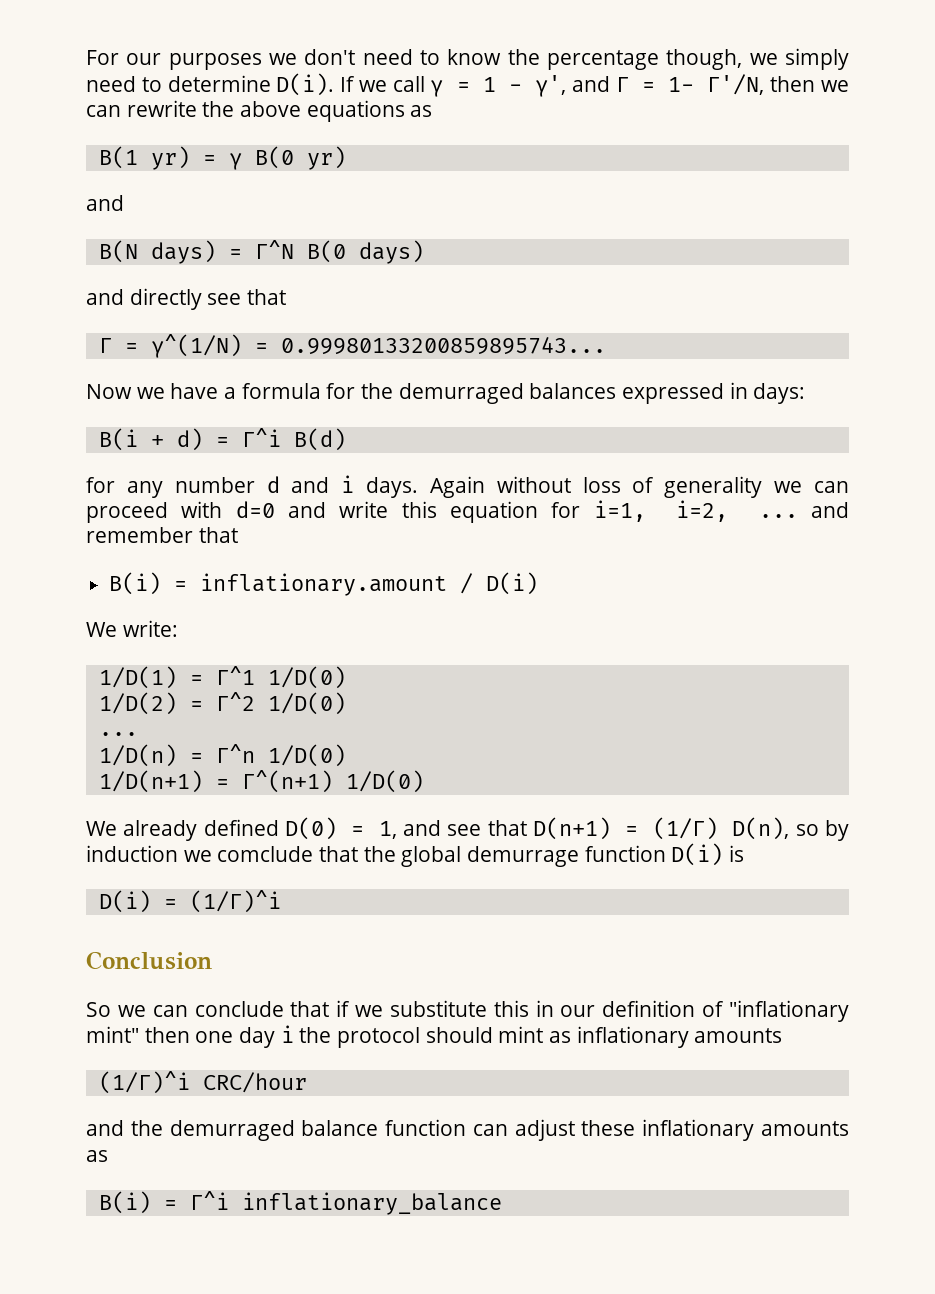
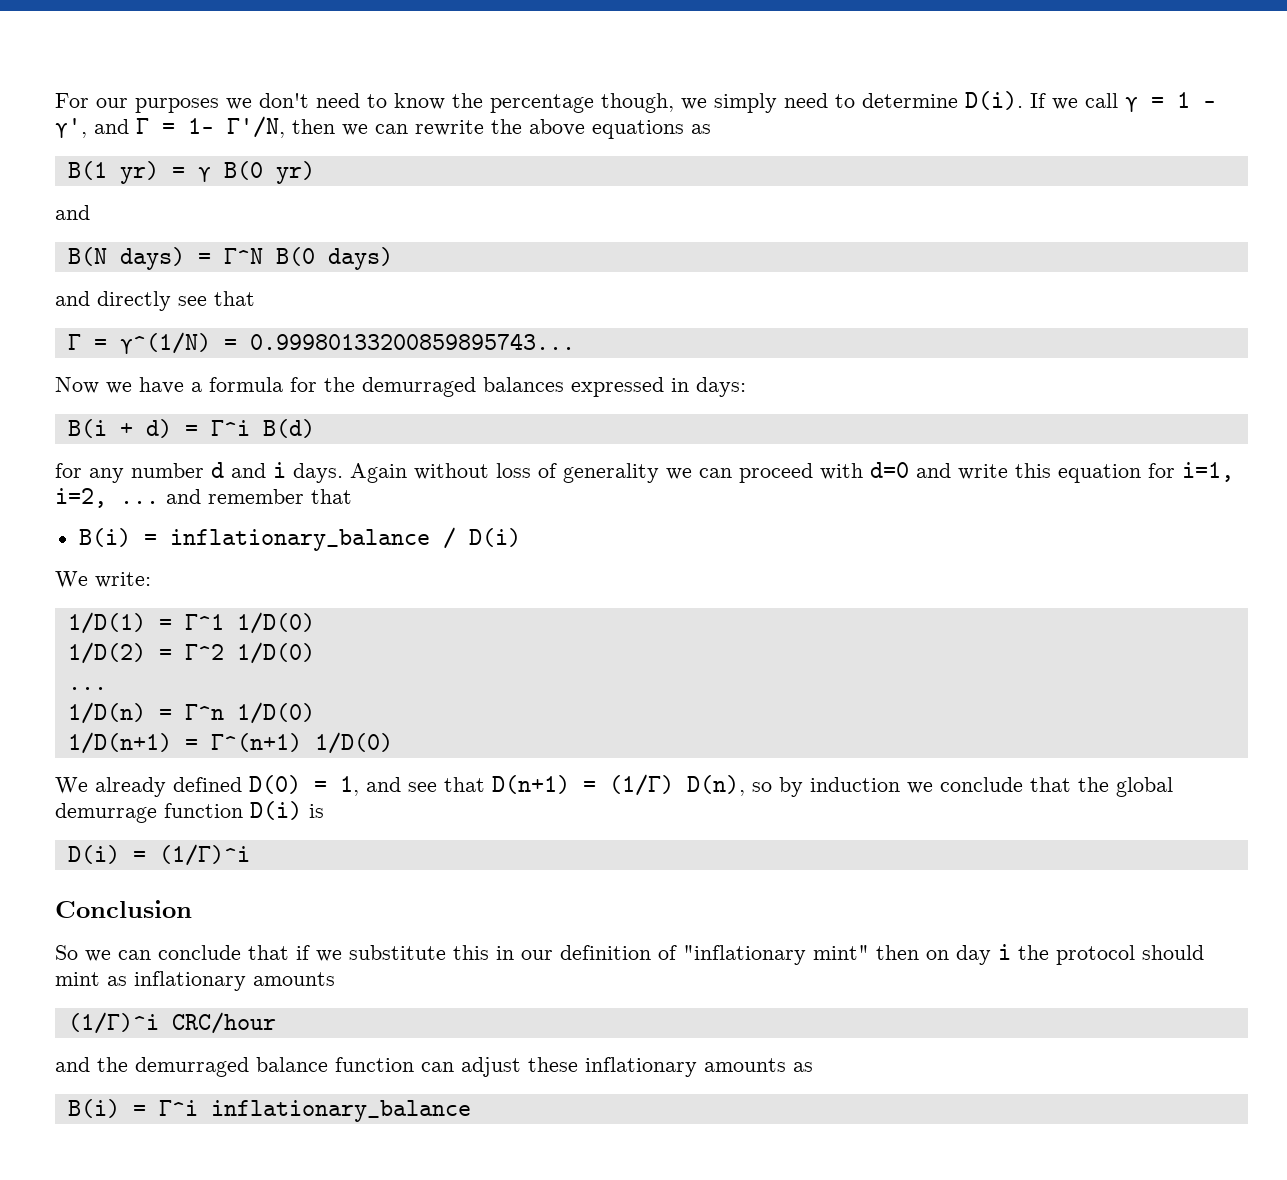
[200,573,448,596] inflationary.amount -> [169,529,430,551] inflationary_balance
[217,846,314,862] comclude -> [940,777,1023,792] conclude
[195,1031,234,1043] one -> [926,950,949,960] on

